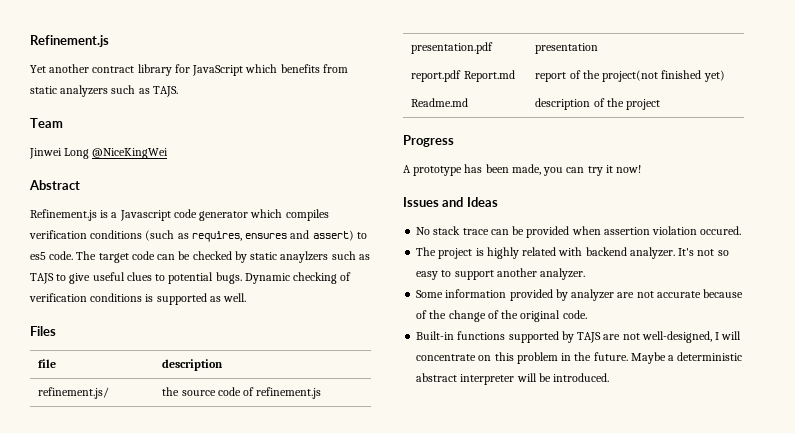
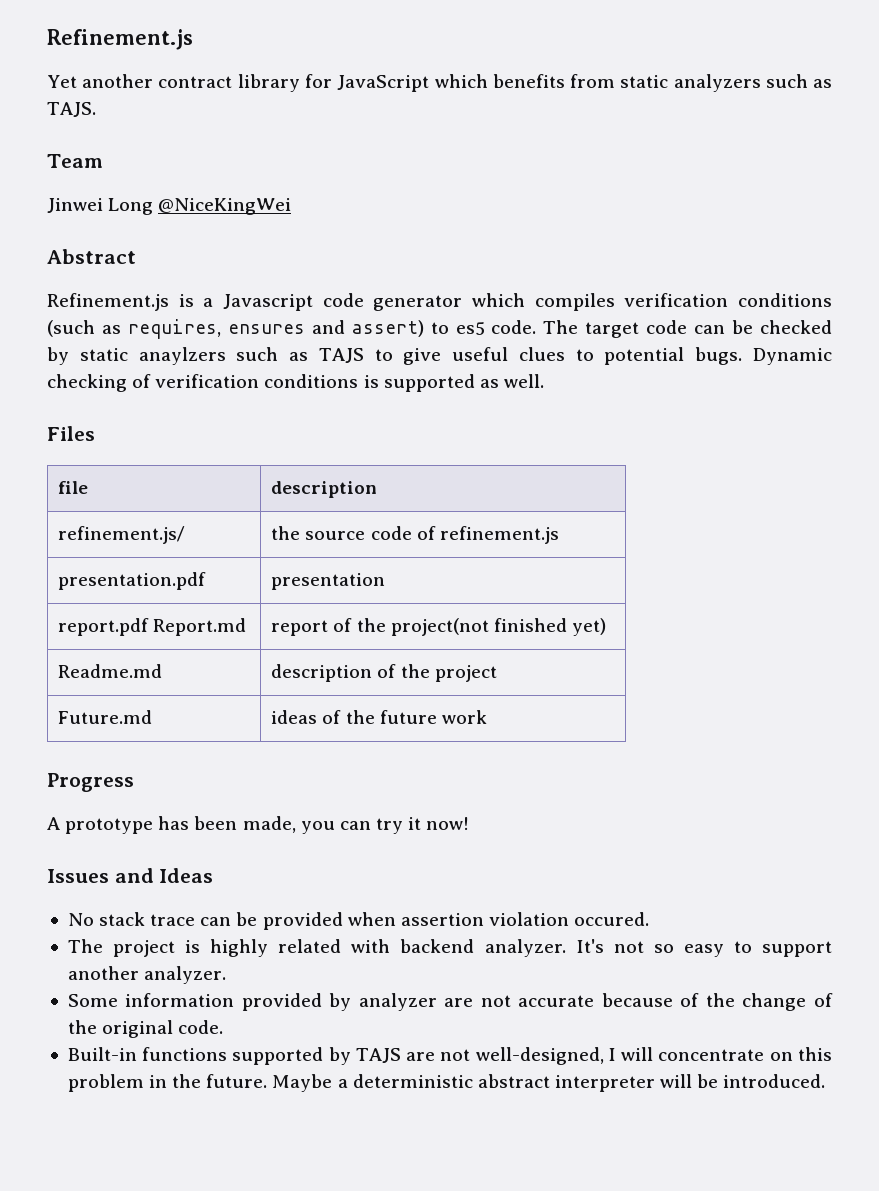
(661, 104) none -> [58,710,153,724] [271,710,487,724] // Future.md | ideas of the future work

